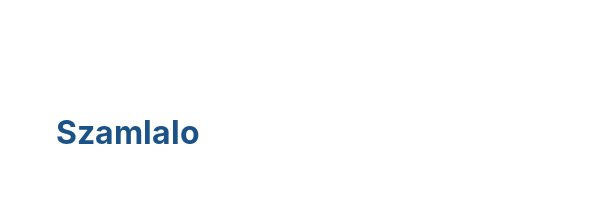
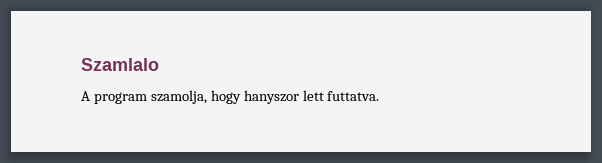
(200, 132) none -> [81,90,380,104] // A program szamolja, hogy hanyszor lett futtatva.

